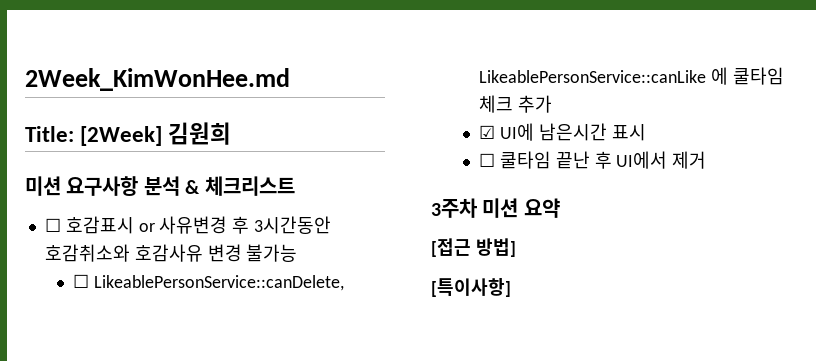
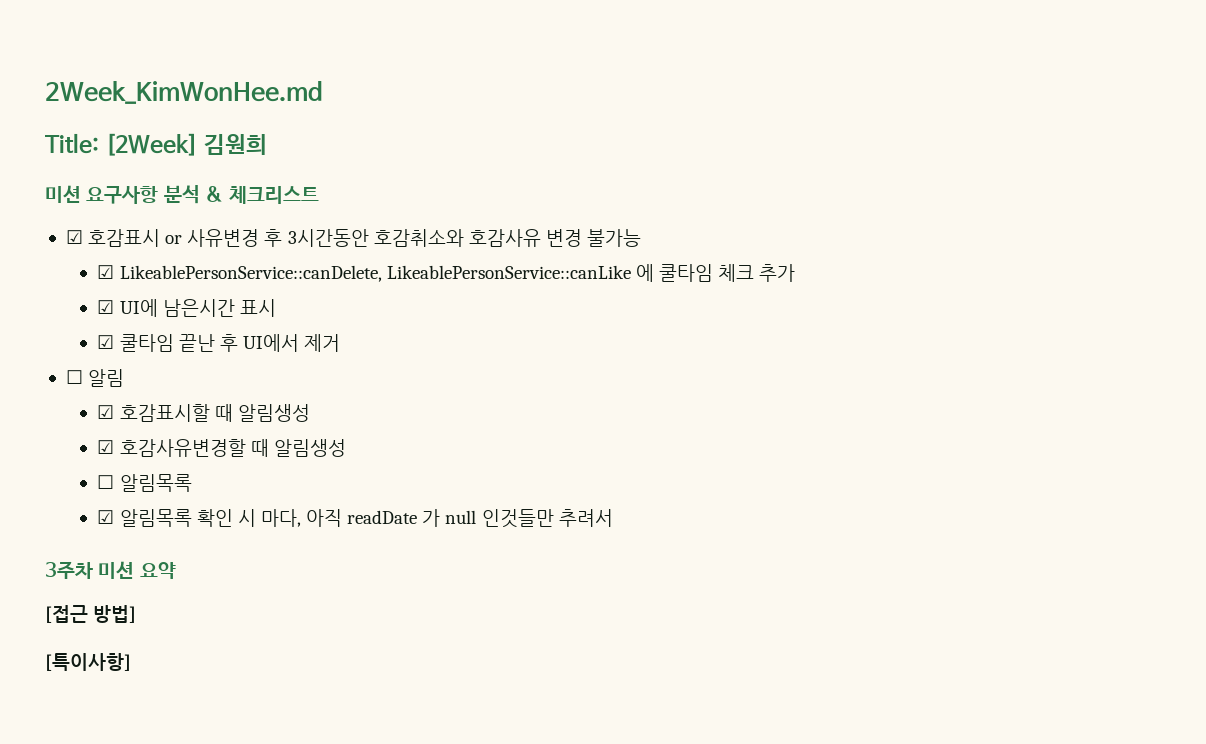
[44,218,61,232] ☐ -> [65,230,83,244] ☑
[73,274,90,288] ☐ -> [97,265,115,279] ☑
[479,153,496,167] ☐ -> [97,335,115,349] ☑
(707, 160) none -> [65,369,125,387] [97,404,310,422] [97,439,346,457] [97,474,192,492] [97,509,613,528] // ☐ 알림 // ☑ 호감표시할 때 알림생성 // ☑ 호감사유변경할 때 알림생성 // ☐ 알림목록 // ☑ 알림목록 확인 시 마다, 아직 readDate 가 null 인것들만 추려서

